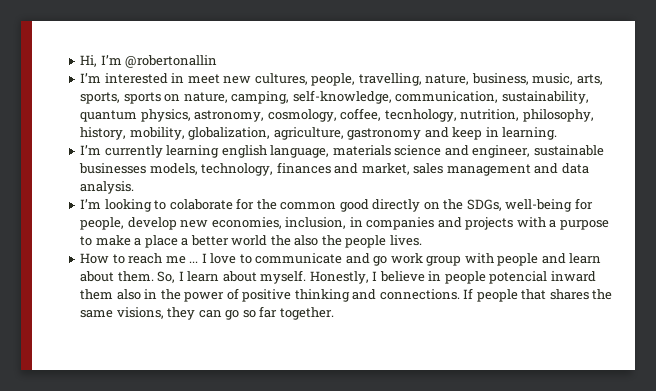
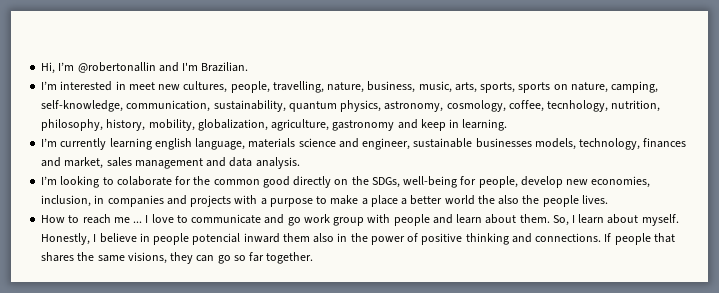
(218, 61) none -> [158,62,249,72] and I'm Brazilian.

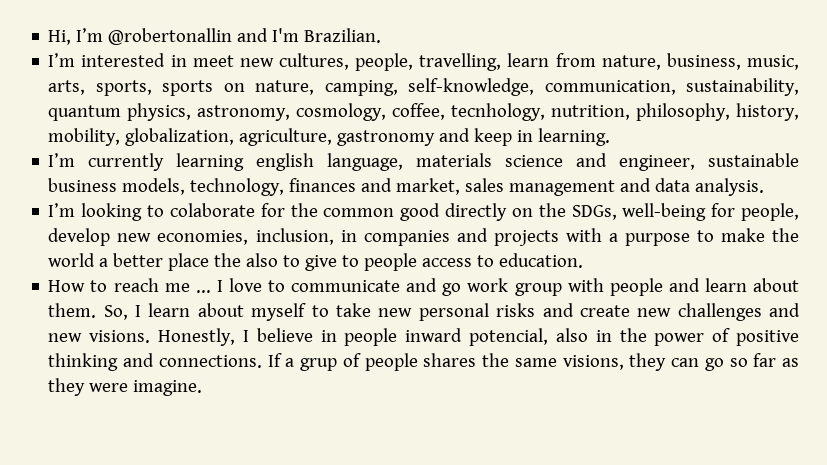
(324, 87) none -> [507,53,596,67] learn from
[475,138,532,148] businesses -> [48,178,118,192] business
[361,195,398,207] a place -> [771,228,799,242] [48,253,96,267] the world
[444,195,475,205] world -> [168,253,210,271] place
[522,195,608,207] the people lives. -> [283,253,584,271] to give to people access to education.
[641,214,679,226] myself. -> [251,303,800,321] [48,330,151,343] myself to take new personal risks and create new challenges and new visions.
[192,233,310,245] potencial inward them -> [405,328,549,346] inward potencial,
[614,233,675,245] people that -> [285,353,418,371] a grup of people
[266,252,314,264] together. -> [782,358,799,367] [48,378,203,396] as they were imagine.

